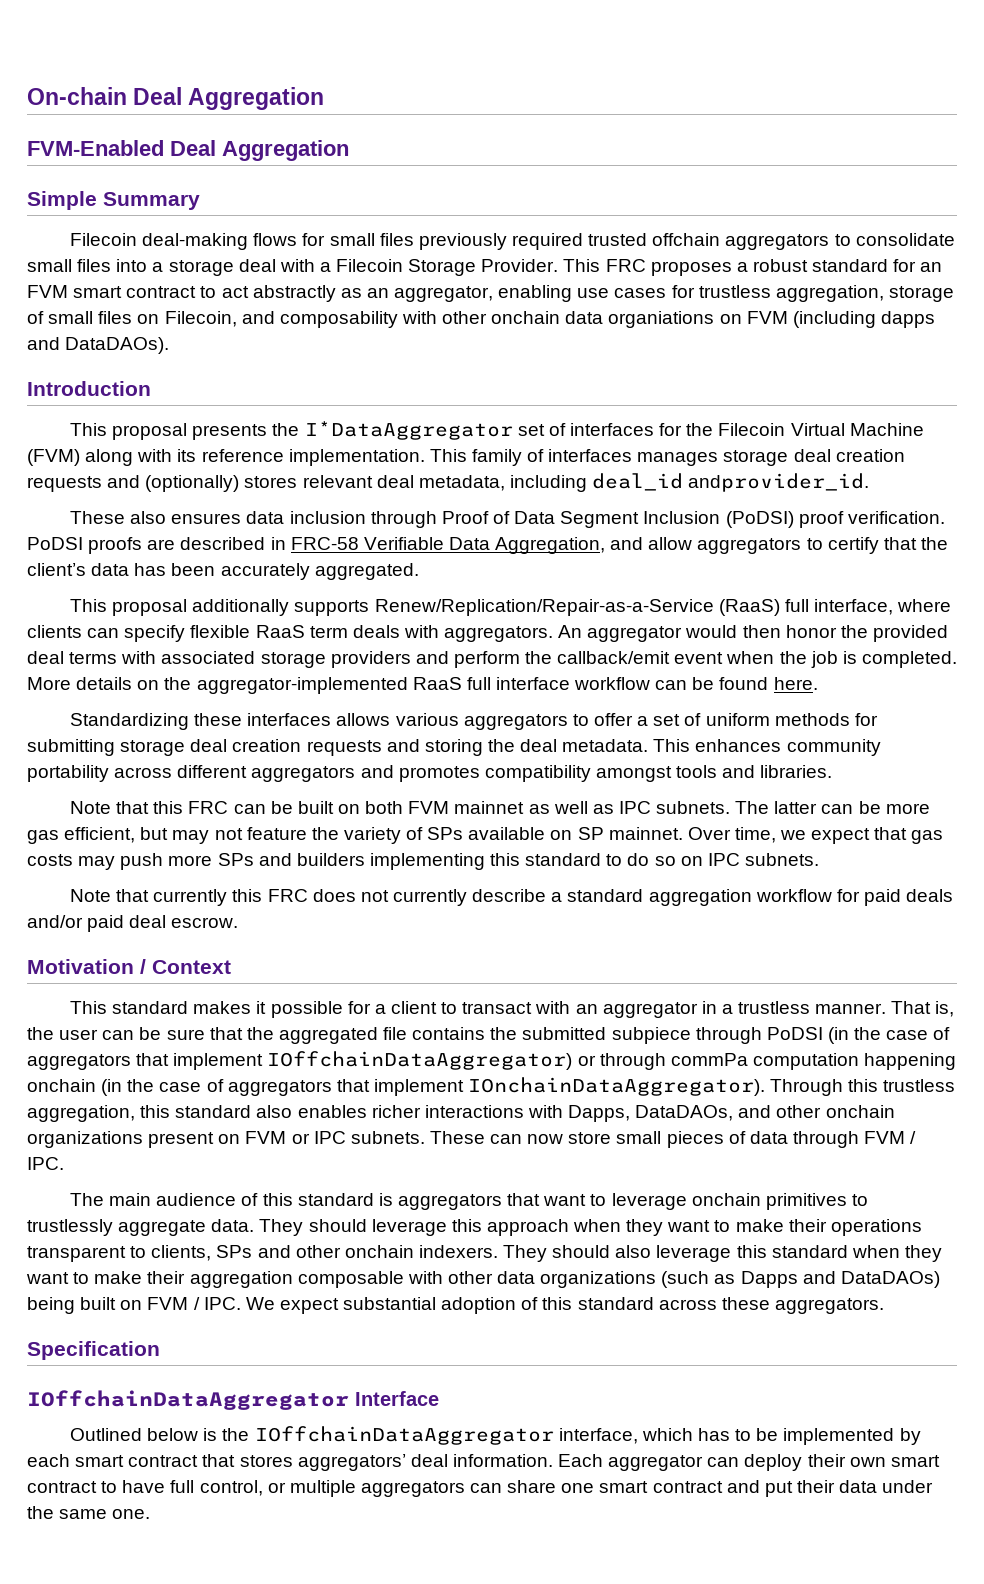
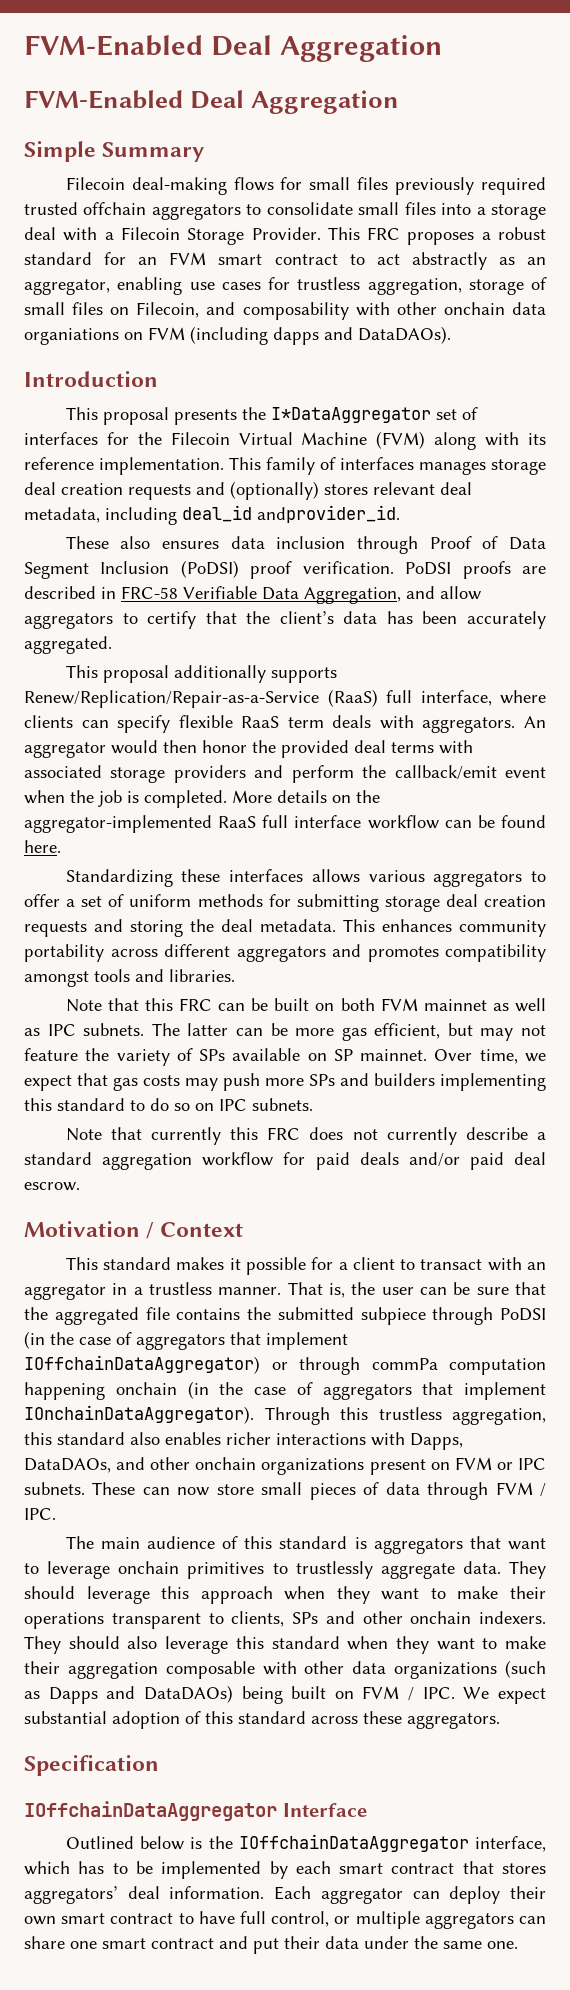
[27,87,127,105] On-chain -> [24,35,203,56] FVM-Enabled

